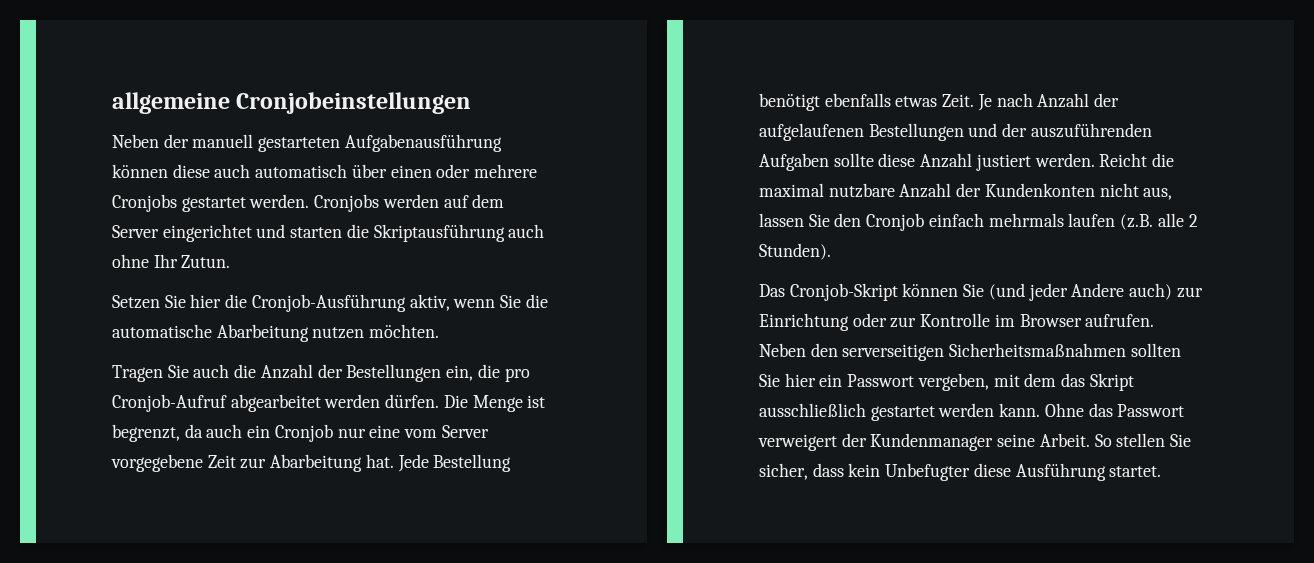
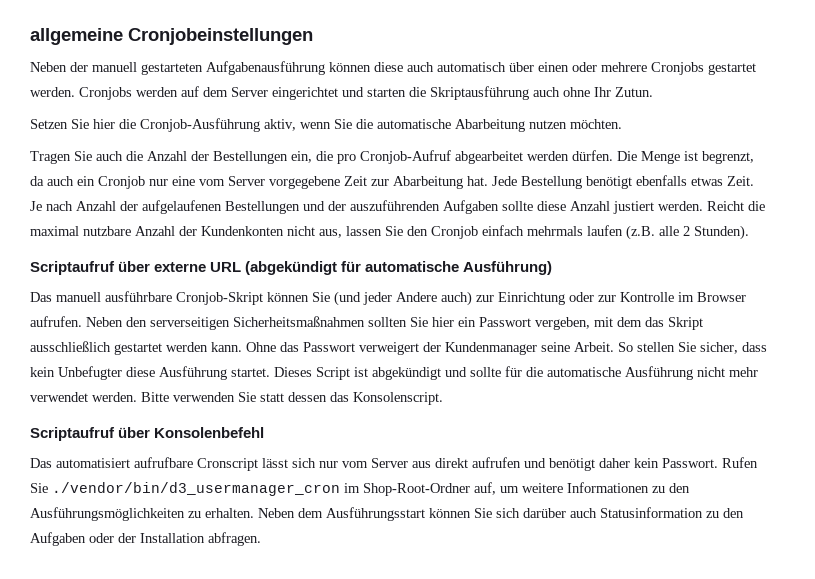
[759,284,785,297] // Das -> [30,261,553,275] [30,291,172,302] // Scriptaufruf über externe URL (abgekündigt für automatische Ausführung) // Das manuell ausführbare
(1162, 471) none -> [274,366,758,380] [30,392,443,405] [30,427,265,441] [30,457,758,471] [30,482,690,496] [30,507,744,521] [30,532,261,546] Dieses Script ist abgekündigt und sollte für die automatische Ausführung nicht mehr verwendet werden. Bitte verwenden Sie statt dessen das Konsolenscript. // Scriptaufruf über Konsolenbefehl // Das automatisiert aufrufbare Cronscript lässt sich nur vom Server aus direkt aufrufen und benötigt daher kein Passwort. Rufen Sie ./vendor/bin/d3_usermanager_cron im Shop-Root-Ordner auf, um weitere Informationen zu den Ausführungsmöglichkeiten zu erhalten. Neben dem Ausführungsstart können Sie sich darüber auch Statusinformation zu den Aufgaben oder der Installation abfragen.

